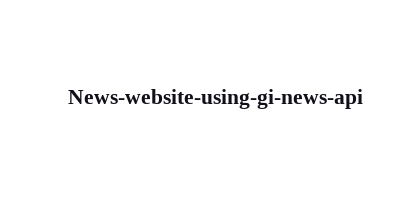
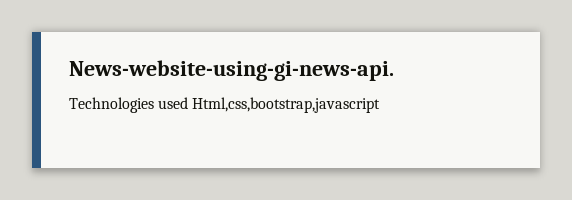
[68,89,363,109] News-website-using-gi-news-api -> [69,60,394,81] [69,97,381,113] News-website-using-gi-news-api. // Technologies used Html,css,bootstrap,javascript

